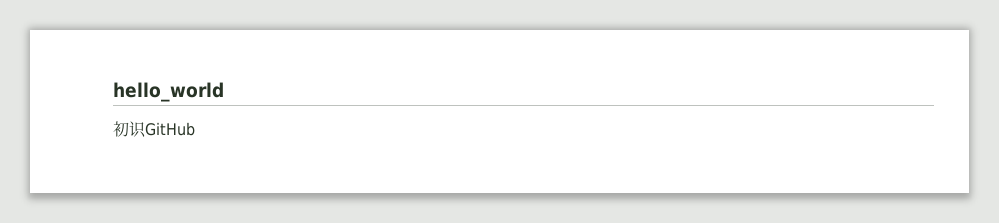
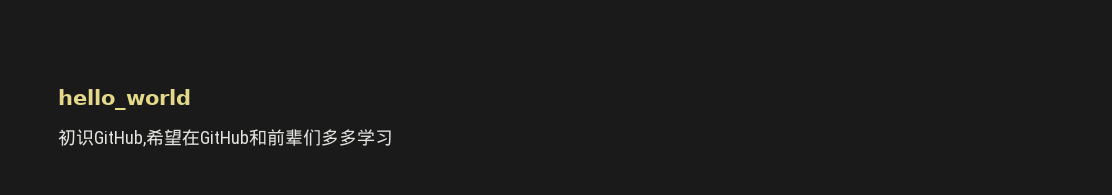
[145,122,195,136] GitHub -> [94,129,393,147] GitHub,希望在GitHub和前辈们多多学习

